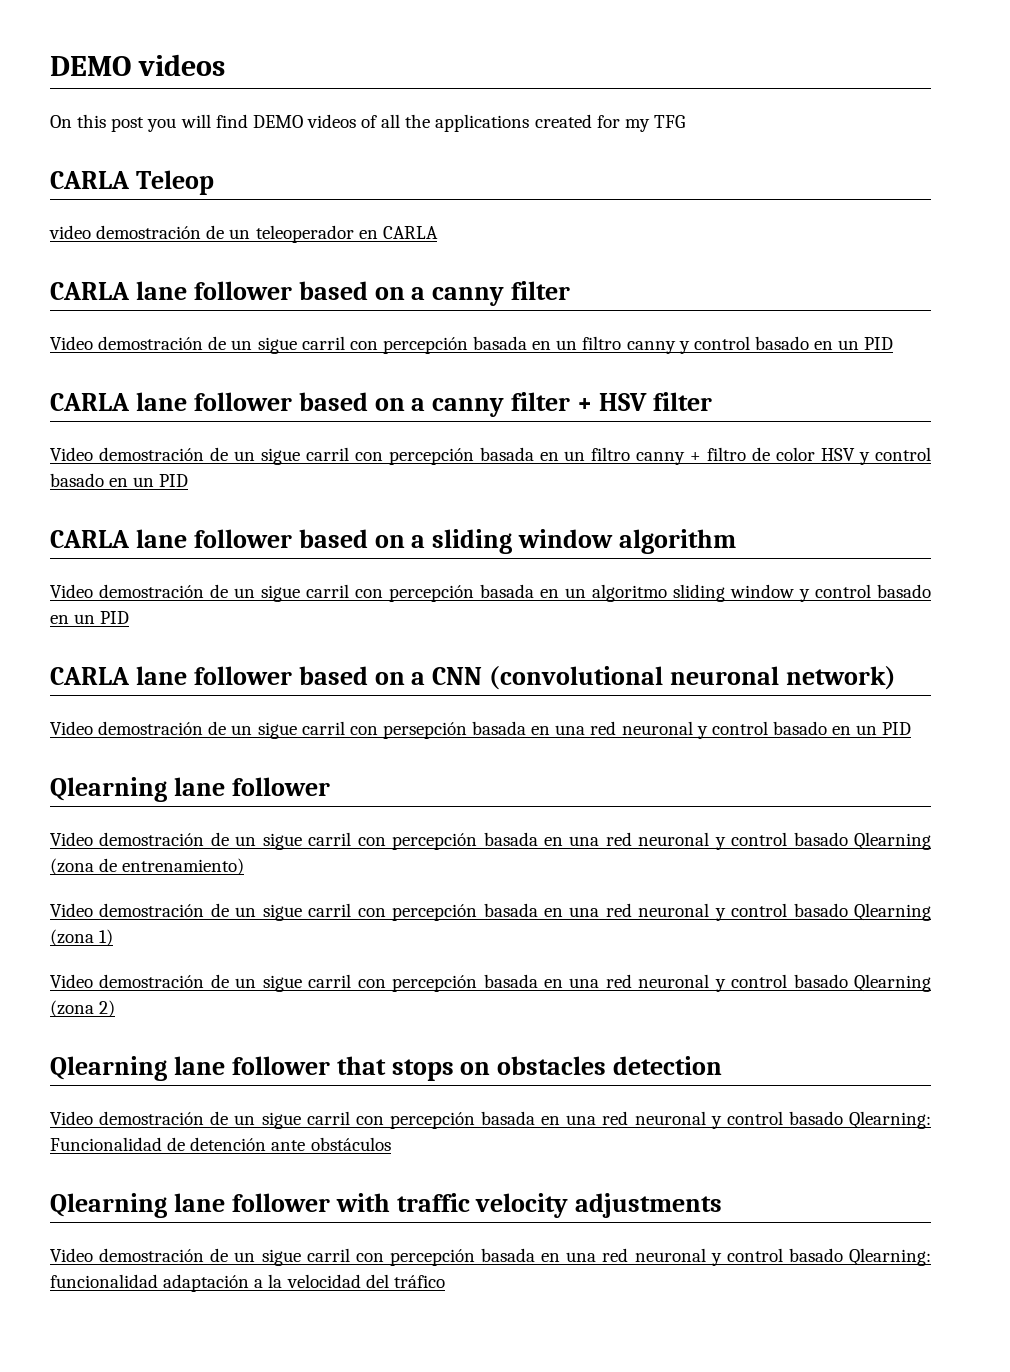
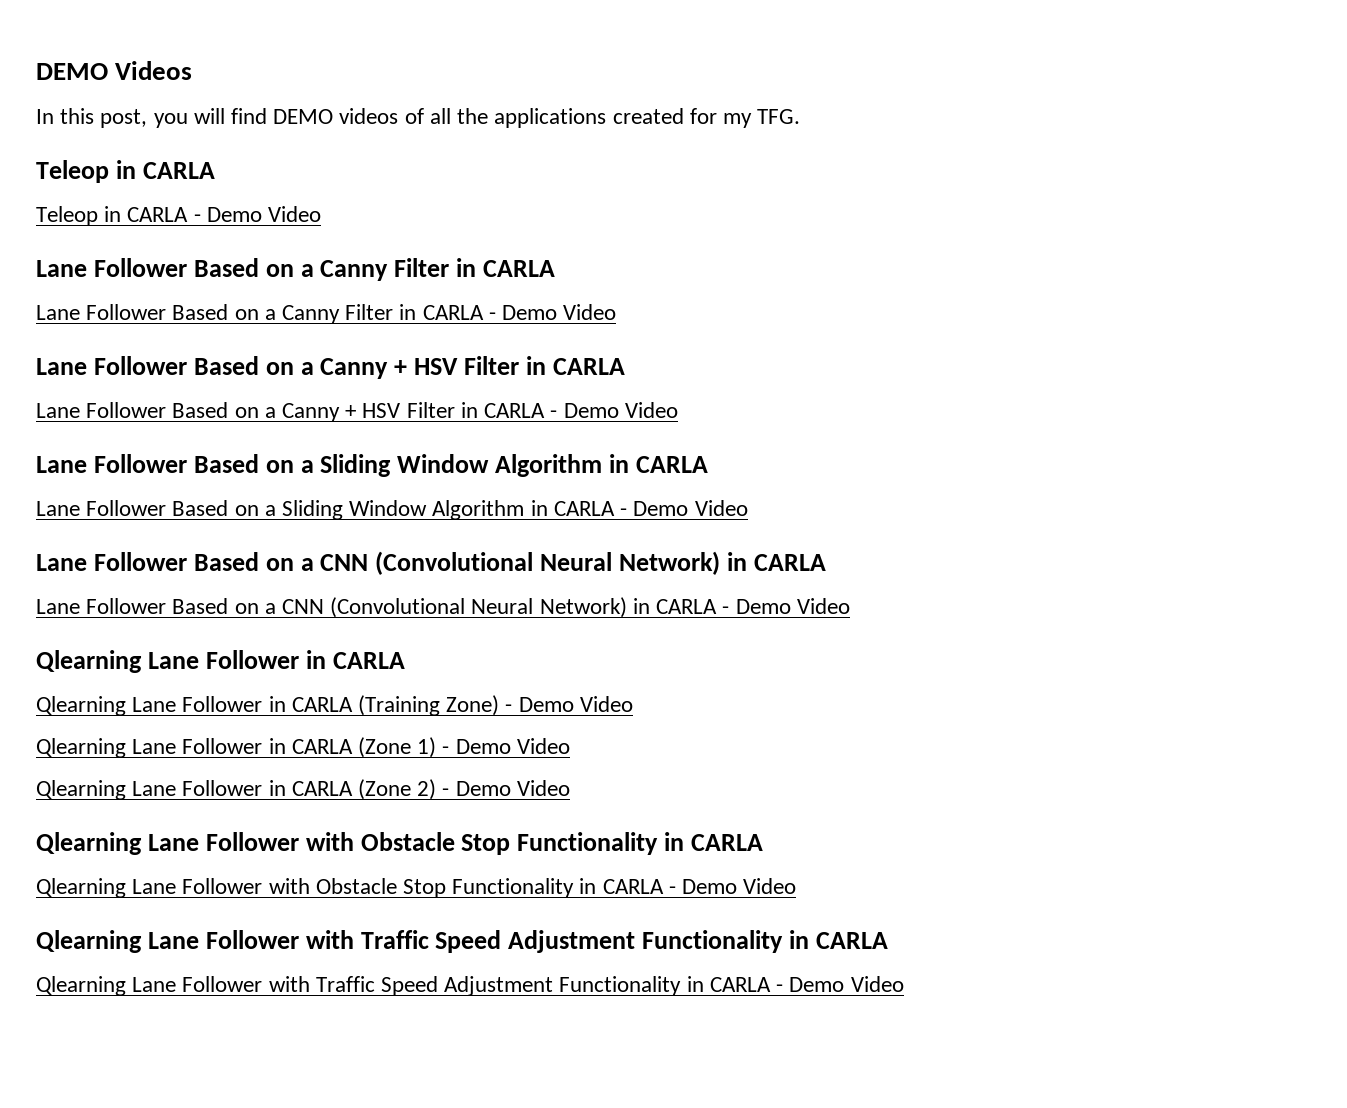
[50,54,225,76] [50,114,145,132] DEMO videos // On this post -> [36,61,193,80] [36,108,148,128] DEMO Videos // In this post,
[653,115,685,128] [50,170,214,195] [49,225,438,243] [50,281,571,306] [50,336,894,354] [50,392,712,417] [50,447,931,465] [50,473,189,487] [50,529,737,554] [50,584,931,602] [50,611,130,624] [50,666,896,690] [50,721,912,739] [50,777,330,802] [50,832,931,850] [50,858,245,875] [50,903,931,921] [50,929,114,946] [50,974,931,992] [50,1000,116,1017] [50,1056,723,1081] [50,1111,931,1129] [50,1137,391,1151] [50,1193,723,1218] [50,1248,931,1266] [50,1274,445,1292] TFG // CARLA Teleop // video demostración de un teleoperador en CARLA // CARLA lane follower based on a canny filter // Video demostración de un sigue carril con percepción basada en un filtro canny y control basado en un PID // CARLA lane follower based on a canny filter + HSV filter // Video demostración de un sigue carril con percepción basada en un filtro canny + filtro de color HSV y control basado en un PID // CARLA lane follower based on a sliding window algorithm // Video demostración de un sigue carril con percepción basada en un algoritmo sliding window y control basado en un PID // CARLA lane follower based on a CNN (convolutional neuronal network) // Video demostración de un sigue carril con persepción basada en una red neuronal y control basado en un PID // Qlearning lane follower // Video demostración de un sigue carril con percepción basada en una red neuronal y control basado Qlearning (zona de entrenamiento) // Video demostración de un sigue carril con percepción basada en una red neuronal y control basado Qlearning (zona 1) // Video demostración de un sigue carril con percepción basada en una red neuronal y control basado Qlearning (zona 2) // Qlearning lane follower that stops on obstacles detection // Video demostración de un sigue carril con percepción basada en una red neuronal y control basado Qlearning: Funcionalidad de detención ante obstáculos // Qlearning lane follower with traffic velocity adjustments // Video demostración de un sigue carril con percepción basada en una red neuronal y control basado Qlearning: funcionalidad adaptación a la velocidad del tráfico -> [757,109,801,124] [36,160,215,183] [36,206,322,226] [36,258,556,281] [36,304,617,324] [36,356,625,379] [36,402,678,422] [36,454,708,477] [36,500,748,520] [36,551,826,575] [36,597,850,618] [36,650,405,673] [36,695,633,716] [36,737,570,758] [36,779,570,800] [36,832,764,855] [36,878,797,898] [36,930,888,953] [36,976,904,996] TFG. // Teleop in CARLA // Teleop in CARLA - Demo Video // Lane Follower Based on a Canny Filter in CARLA // Lane Follower Based on a Canny Filter in CARLA - Demo Video // Lane Follower Based on a Canny + HSV Filter in CARLA // Lane Follower Based on a Canny + HSV Filter in CARLA - Demo Video // Lane Follower Based on a Sliding Window Algorithm in CARLA // Lane Follower Based on a Sliding Window Algorithm in CARLA - Demo Video // Lane Follower Based on a CNN (Convolutional Neural Network) in CARLA // Lane Follower Based on a CNN (Convolutional Neural Network) in CARLA - Demo Video // Qlearning Lane Follower in CARLA // Qlearning Lane Follower in CARLA (Training Zone) - Demo Video // Qlearning Lane Follower in CARLA (Zone 1) - Demo Video // Qlearning Lane Follower in CARLA (Zone 2) - Demo Video // Qlearning Lane Follower with Obstacle Stop Functionality in CARLA // Qlearning Lane Follower with Obstacle Stop Functionality in CARLA - Demo Video // Qlearning Lane Follower with Traffic Speed Adjustment Functionality in CARLA // Qlearning Lane Follower with Traffic Speed Adjustment Functionality in CARLA - Demo Video

